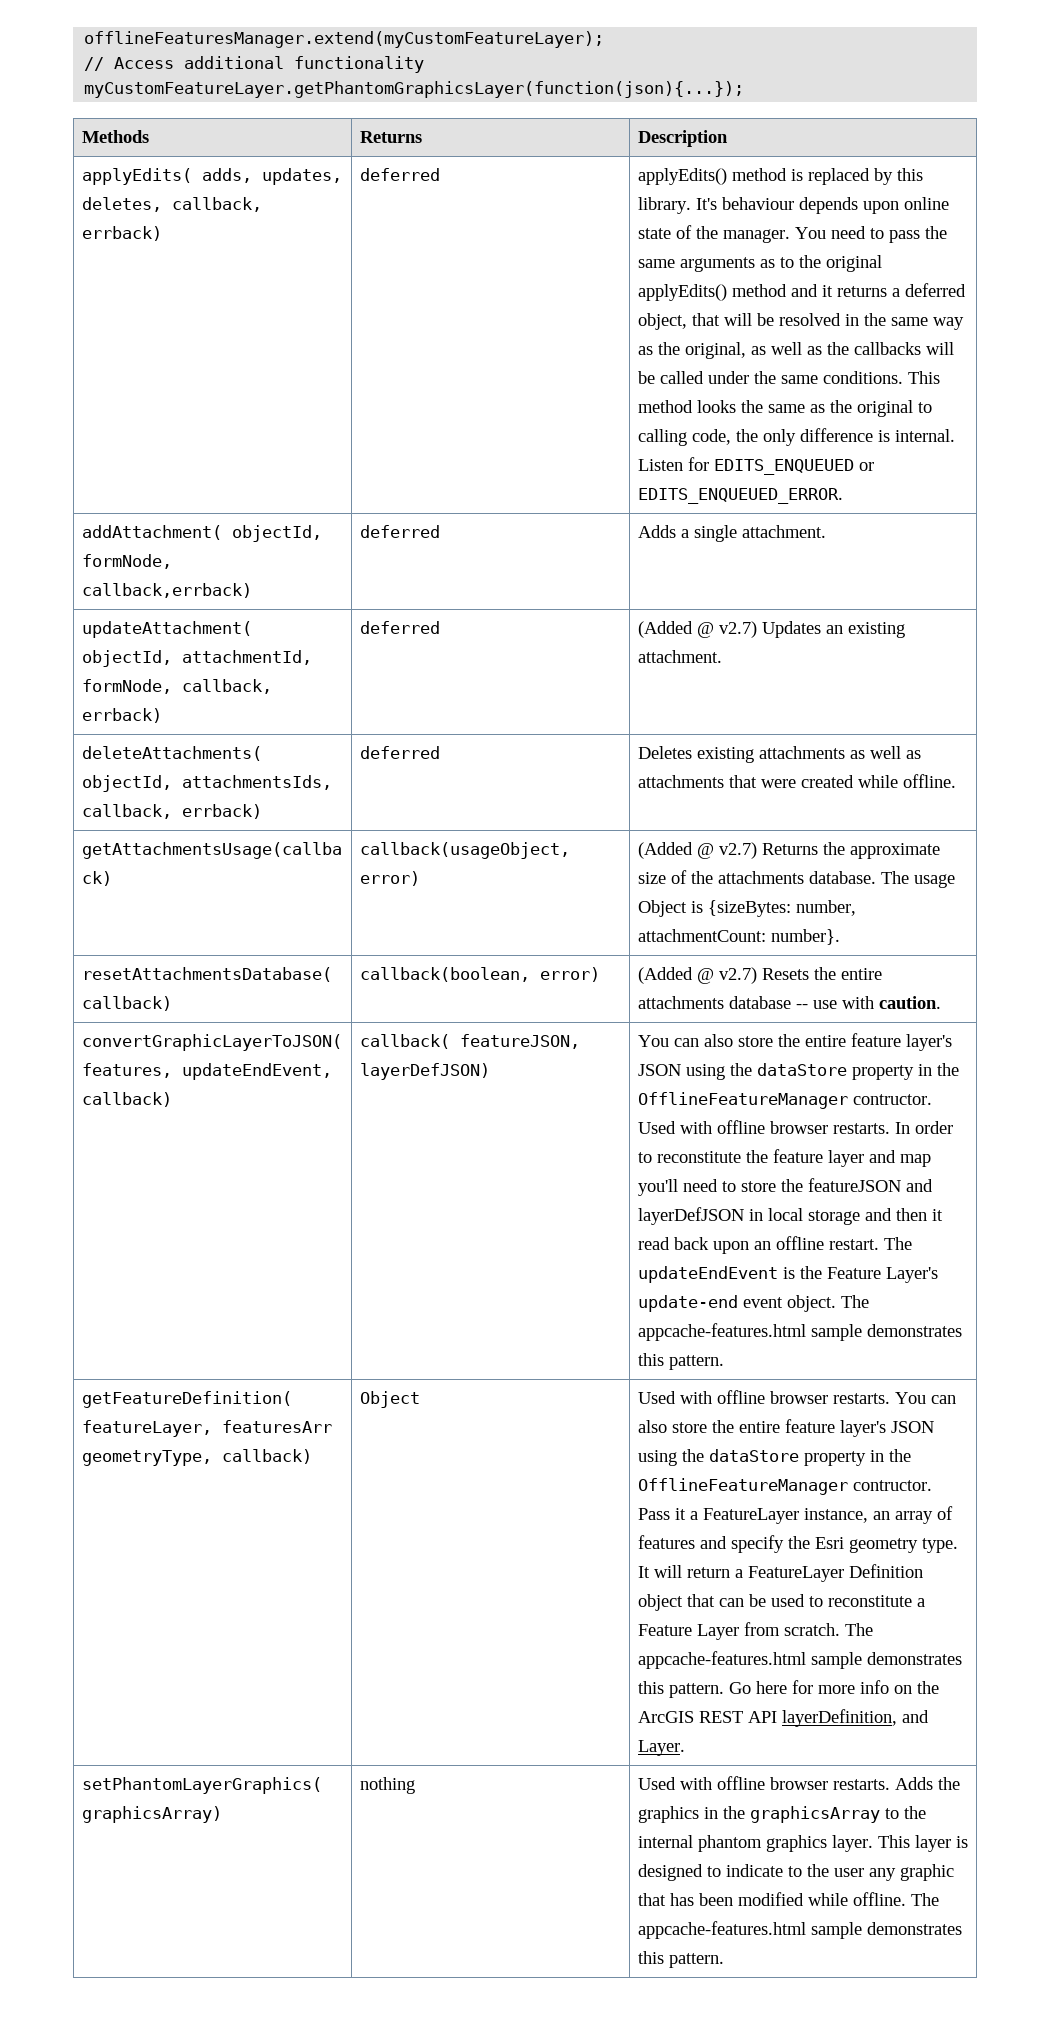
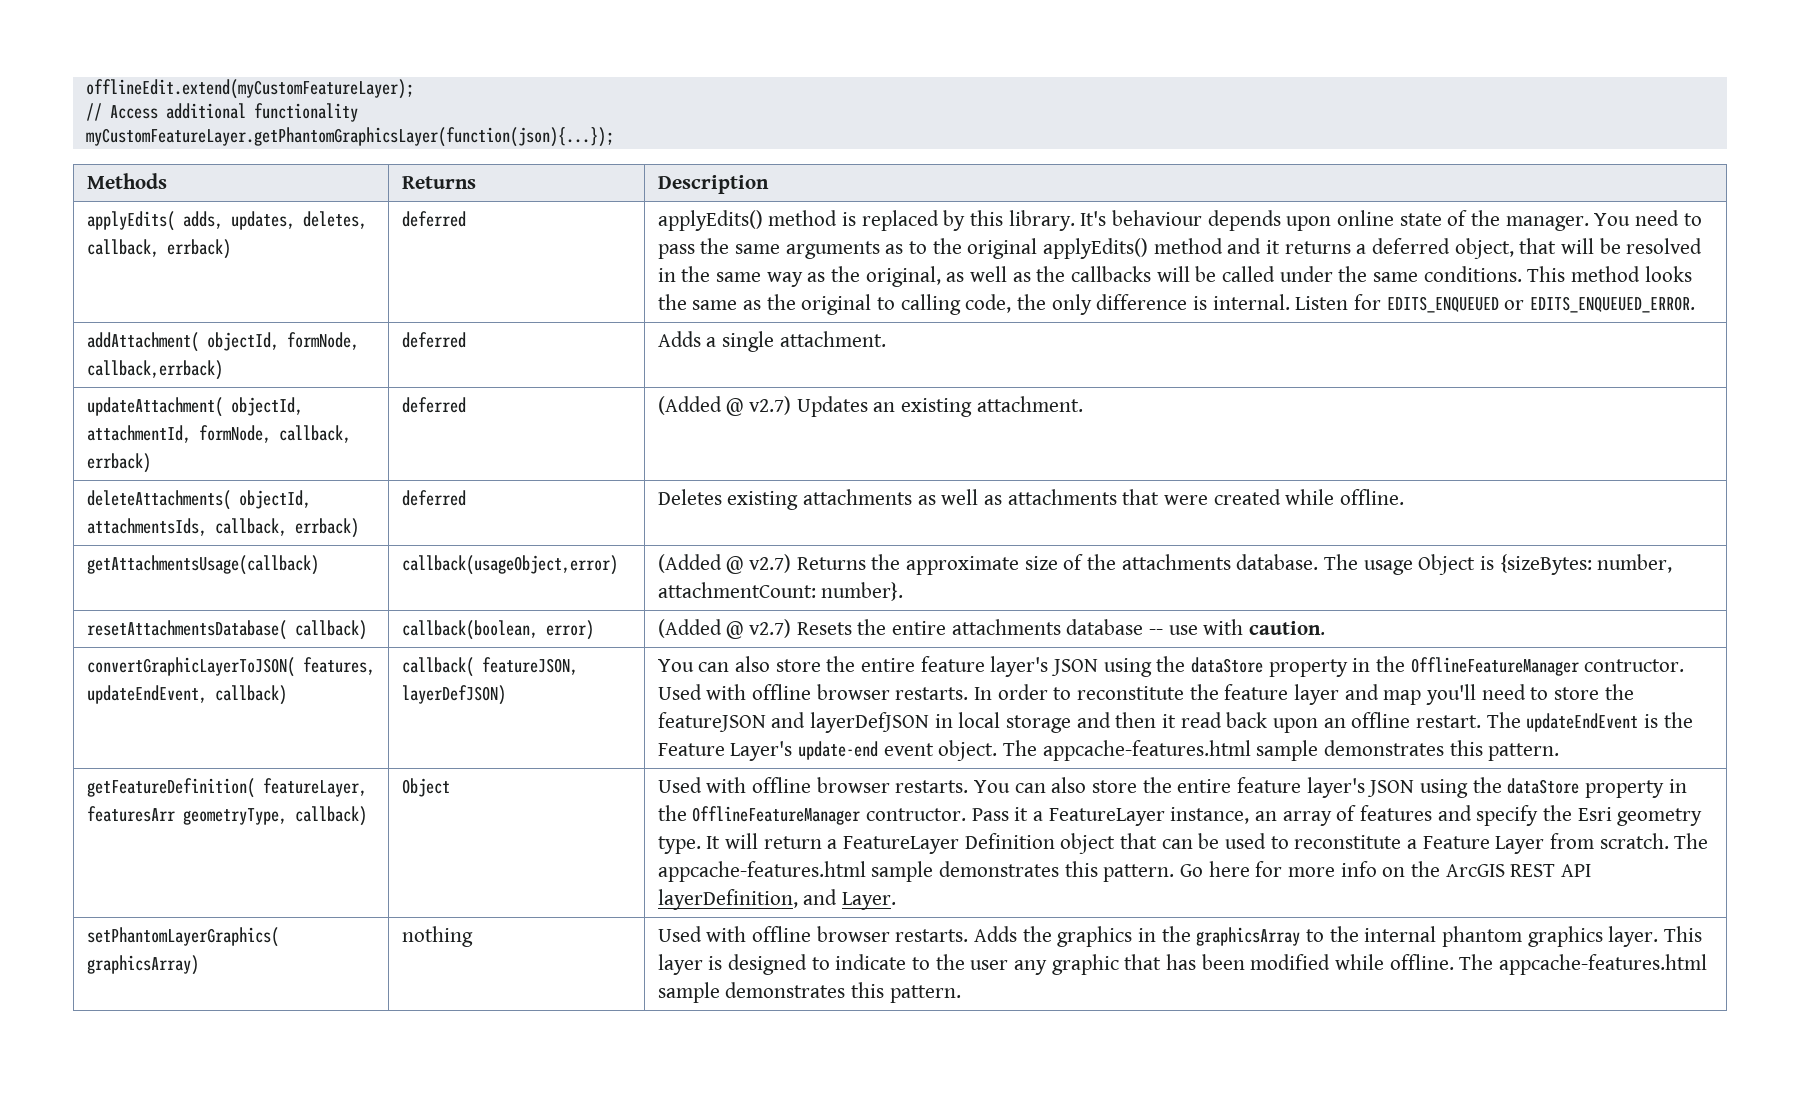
[84,31,605,48] offlineFeaturesManager.extend(myCustomFeatureLayer); -> [85,79,414,99] offlineEdit.extend(myCustomFeatureLayer);

